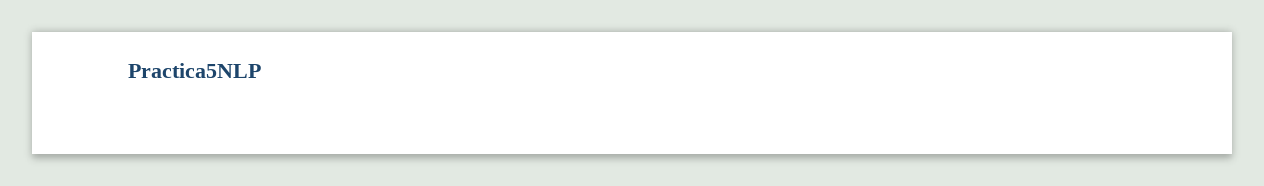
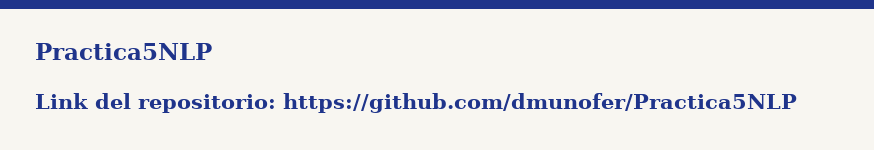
(261, 70) none -> [35,93,797,113] // Link del repositorio: https://github.com/dmunofer/Practica5NLP

